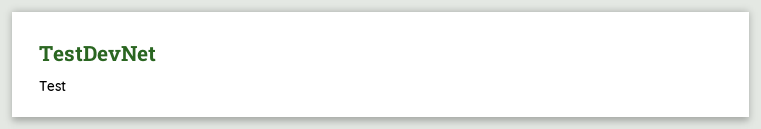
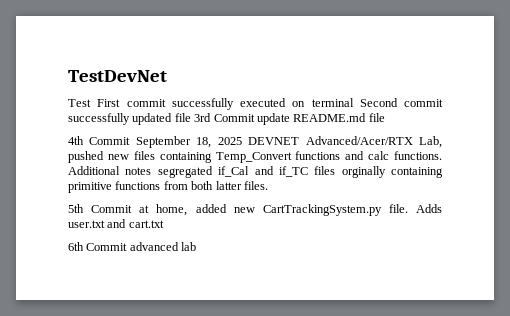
(66, 86) none -> [97,98,443,110] [68,113,385,125] [68,136,442,148] [68,151,442,163] [68,166,443,178] [68,181,268,193] [68,204,442,216] [68,219,164,228] [68,242,197,251] First commit successfully executed on terminal Second commit successfully updated file 3rd Commit update README.md file // 4th Commit September 18, 2025 DEVNET Advanced/Acer/RTX Lab, pushed new files containing Temp_Convert functions and calc functions. Additional notes segregated if_Cal and if_TC files orginally containing primitive functions from both latter files. // 5th Commit at home, added new CartTrackingSystem.py file. Adds user.txt and cart.txt // 6th Commit advanced lab

